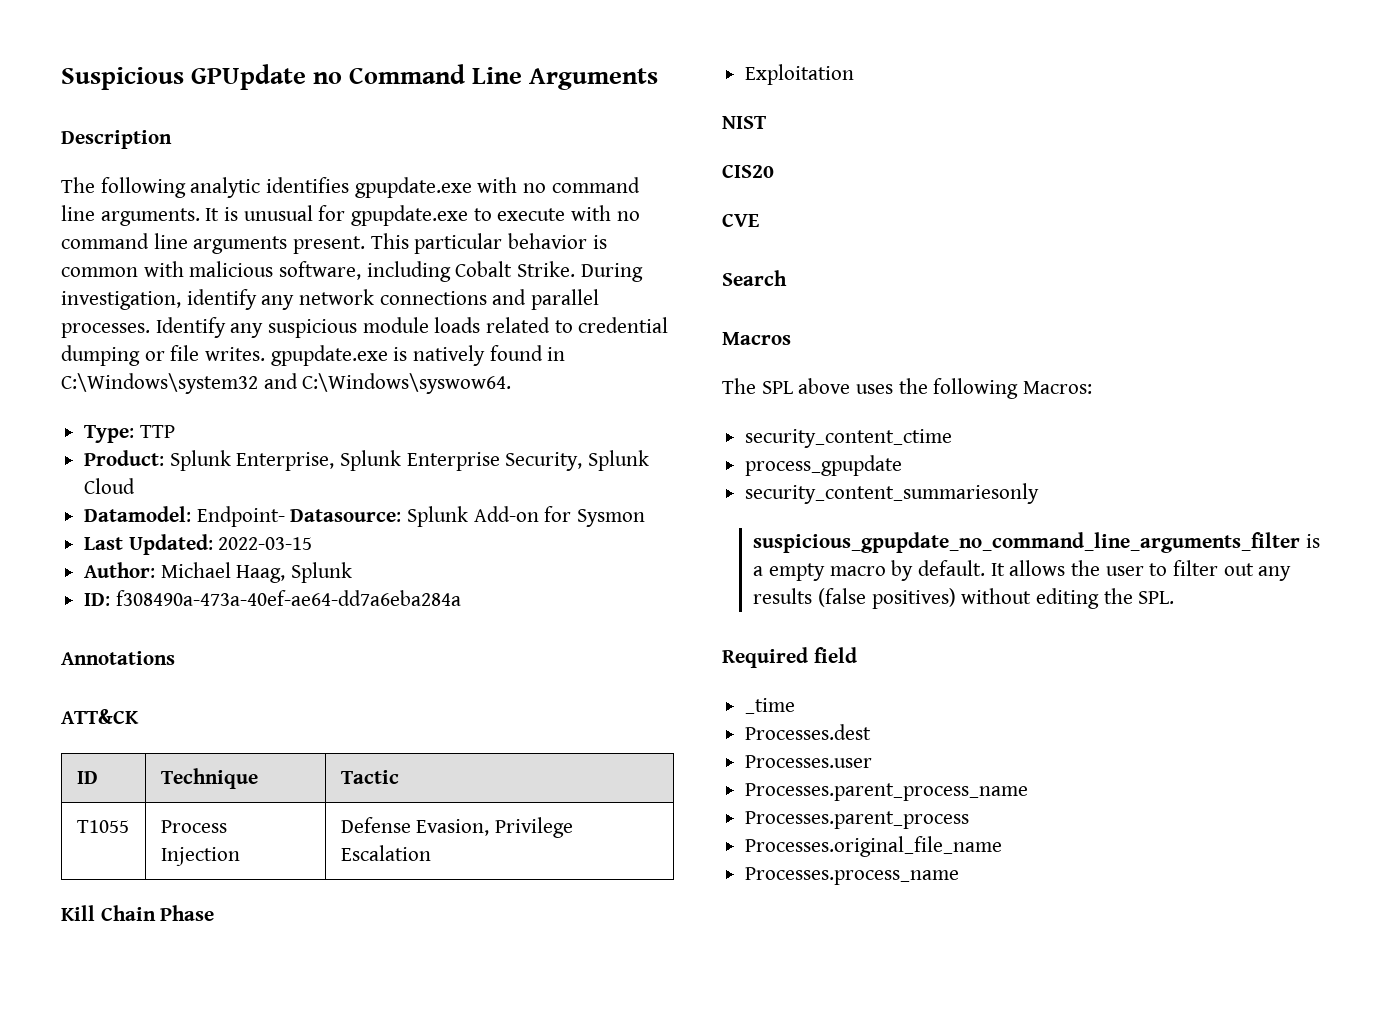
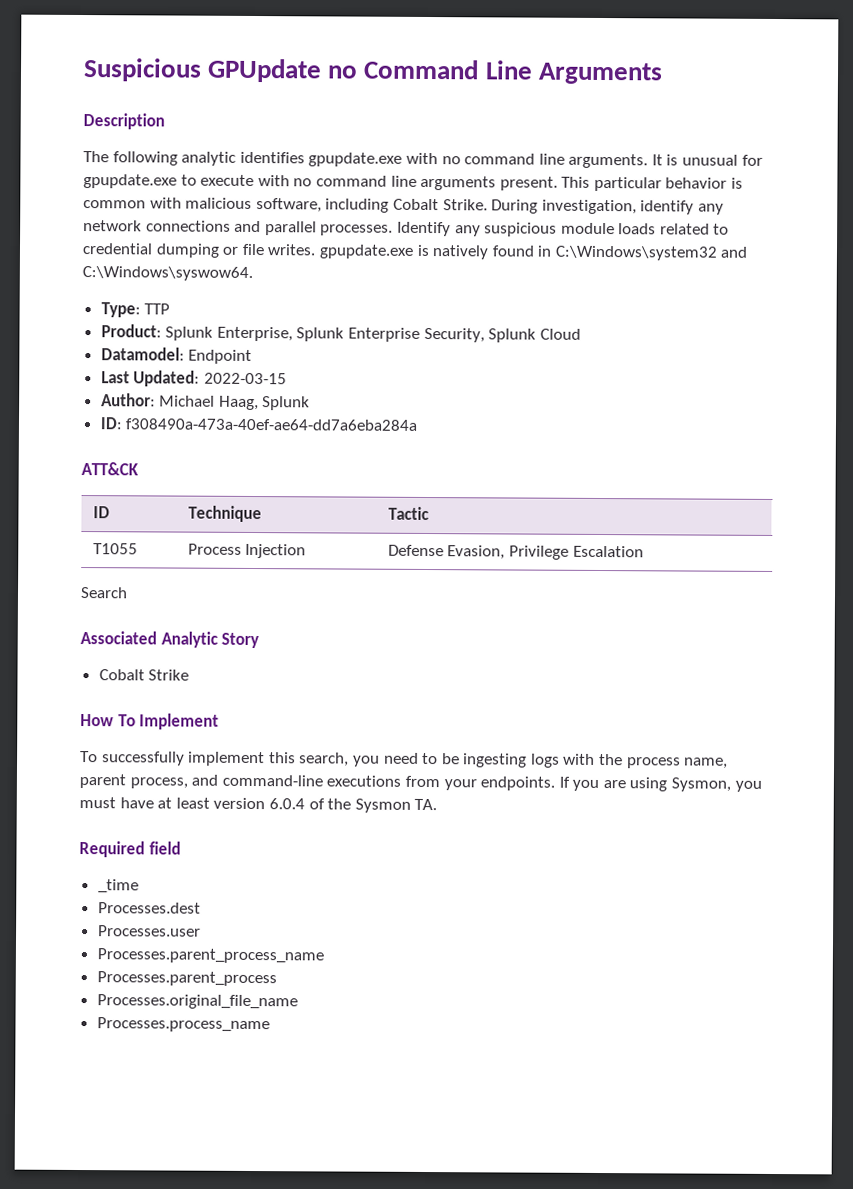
[196,506,646,527] Endpoint- Datasource: Splunk Add-on for Sysmon -> [188,349,253,364] Endpoint
[61,651,175,665] // Annotations -> (419, 424) none
[61,905,215,921] [745,64,855,85] [722,116,767,129] [722,165,774,178] [722,214,759,227] [722,270,787,286] [722,332,791,345] [722,378,1093,399] [745,429,953,448] [745,455,903,476] [745,483,1040,504] [753,532,1320,553] [753,560,1292,581] [753,588,1175,609] Kill Chain Phase // Exploitation // NIST // CIS20 // CVE // Search // Macros // The SPL above uses the following Macros: // security_content_ctime // process_gpupdate // security_content_summariesonly // suspicious_gpupdate_no_command_line_arguments_filter is a empty macro by default. It allows the user to filter out any results (false positives) without editing the SPL. -> [80,587,128,599] [80,631,260,649] [98,669,190,681] [80,713,220,730] [80,751,729,769] [79,774,762,792] [79,797,438,813] Search // Associated Analytic Story // Cobalt Strike // How To Implement // To successfully implement this search, you need to be ingesting logs with the process name, parent process, and command-line executions from your endpoints. If you are using Sysmon, you must have at least version 6.0.4 of the Sysmon TA.

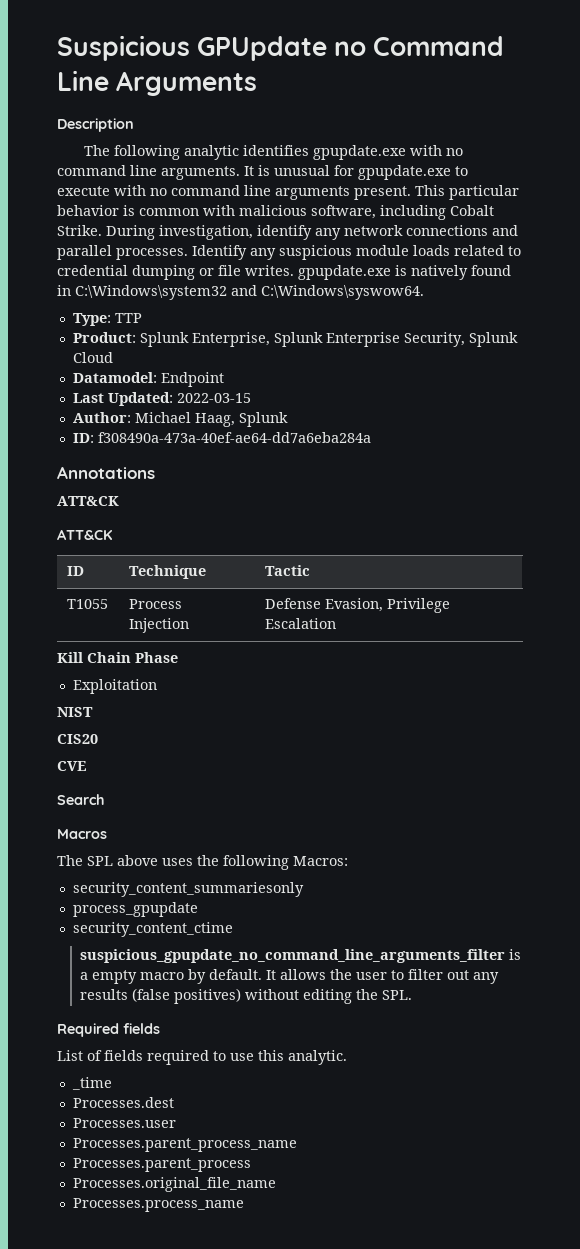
(419, 424) none -> [57,466,155,479] [57,496,119,506] // Annotations // ATT&CK
[80,587,128,599] [80,631,260,649] [98,669,190,681] [80,713,220,730] [80,751,729,769] [79,774,762,792] [79,797,438,813] [79,841,181,858] Search // Associated Analytic Story // Cobalt Strike // How To Implement // To successfully implement this search, you need to be ingesting logs with the process name, parent process, and command-line executions from your endpoints. If you are using Sysmon, you must have at least version 6.0.4 of the Sysmon TA. // Required field -> [57,652,178,663] [72,679,157,694] [57,707,93,717] [57,734,98,744] [57,761,86,771] [57,794,105,805] [57,829,107,839] [57,855,348,870] [72,882,304,897] [72,902,198,917] [72,922,233,937] [80,949,522,963] [80,969,500,984] [80,988,413,1004] [57,1023,160,1037] [57,1050,347,1065] Kill Chain Phase // Exploitation // NIST // CIS20 // CVE // Search // Macros // The SPL above uses the following Macros: // security_content_summariesonly // process_gpupdate // security_content_ctime // suspicious_gpupdate_no_command_line_arguments_filter is a empty macro by default. It allows the user to filter out any results (false positives) without editing the SPL. // Required fields // List of fields required to use this analytic.

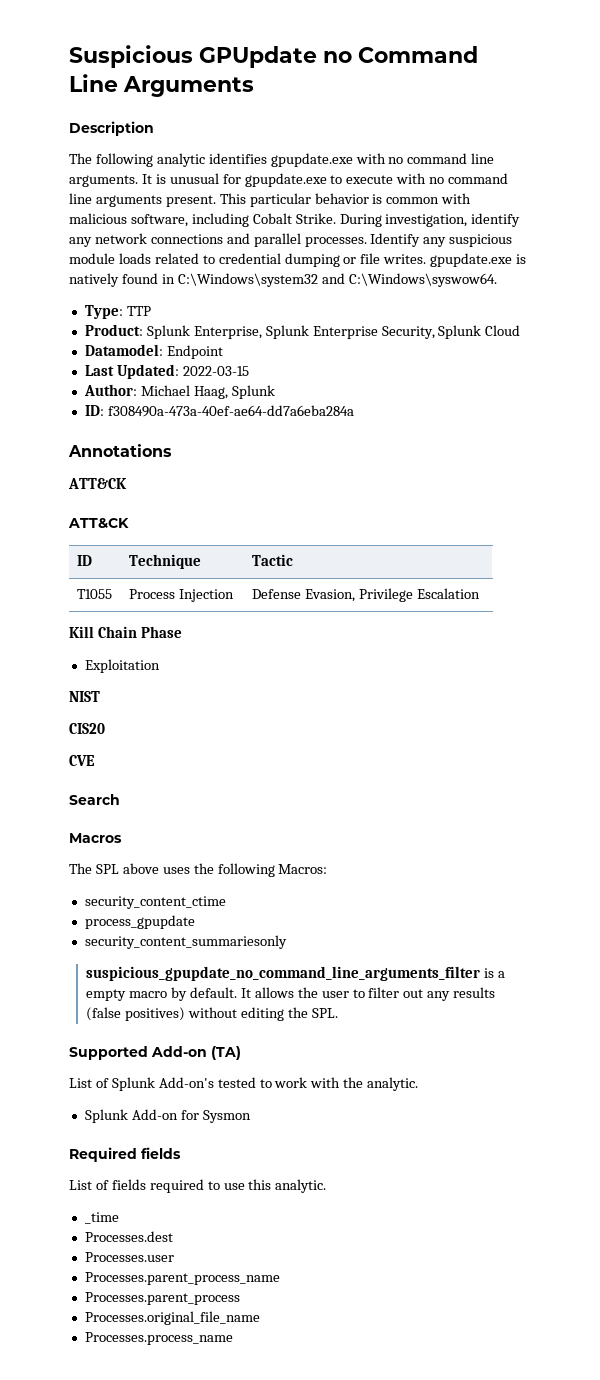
[72,882,304,897] security_content_summariesonly -> [84,896,226,909] security_content_ctime
[72,922,233,937] security_content_ctime -> [84,935,287,949] security_content_summariesonly
(413, 995) none -> [69,1046,241,1060] [69,1077,419,1091] [84,1109,251,1123] // Supported Add-on (TA) // List of Splunk Add-on's tested to work with the analytic. // Splunk Add-on for Sysmon

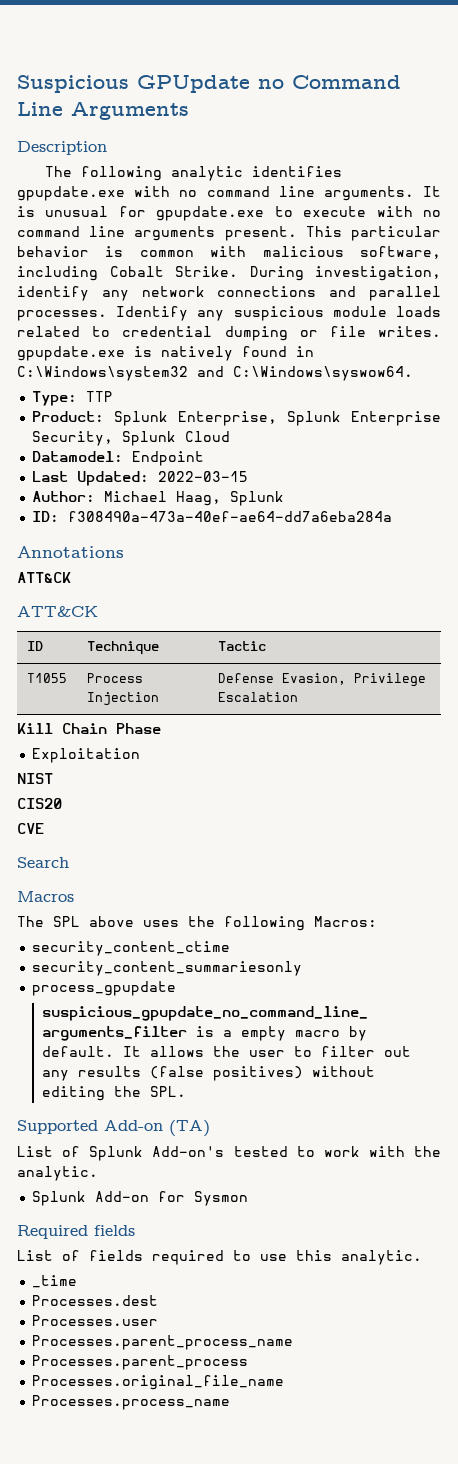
(226, 902) none -> [32,961,303,976] // security_content_summariesonly
[84,935,287,949] // security_content_summariesonly -> (177, 988) none

